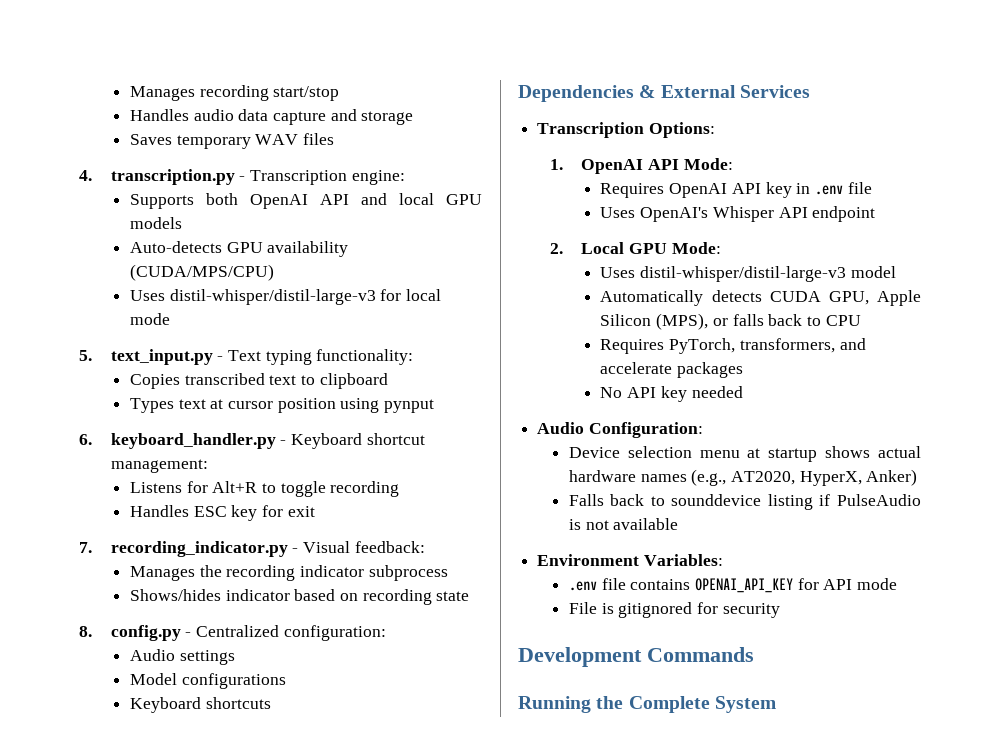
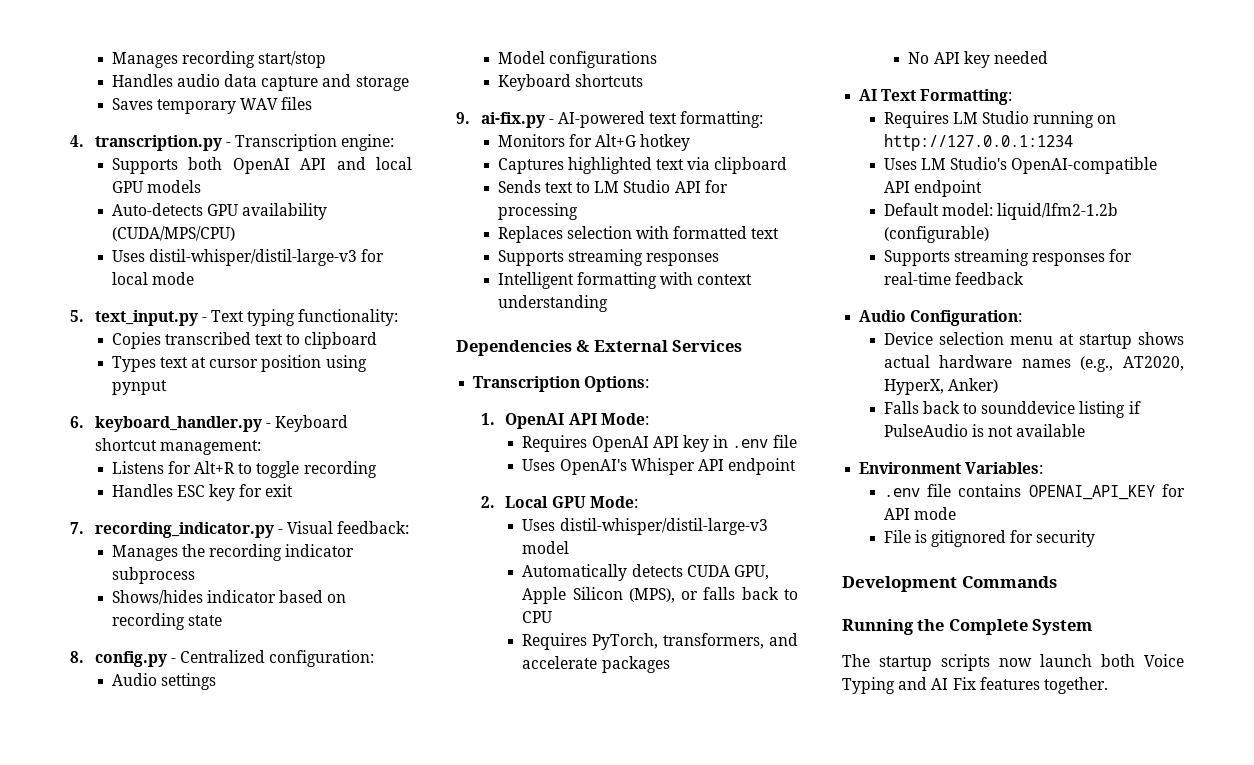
(271, 703) none -> [456,111,764,128] [497,134,691,151] [497,157,788,174] [497,180,728,193] [497,203,578,220] [497,226,780,243] [497,249,720,266] [497,272,753,289] [497,295,608,312] // 9. ai-fix.py - AI-powered text formatting: // Monitors for Alt+G hotkey // Captures highlighted text via clipboard // Sends text to LM Studio API for processing // Replaces selection with formatted text // Supports streaming responses // Intelligent formatting with context understanding
(743, 392) none -> [859,89,1013,105] [883,111,1117,128] [883,134,1073,151] [883,157,1158,174] [883,180,982,197] [883,203,1119,220] [883,226,989,243] [883,249,1133,266] [883,272,1024,285] // AI Text Formatting: // Requires LM Studio running on http://127.0.0.1:1234 // Uses LM Studio's OpenAI-compatible API endpoint // Default model: liquid/lfm2-1.2b (configurable) // Supports streaming responses for real-time feedback
(776, 704) none -> [842,654,1184,671] [842,677,1108,694] // The startup scripts now launch both Voice Typing and AI Fix features together.

